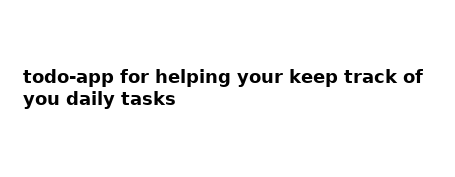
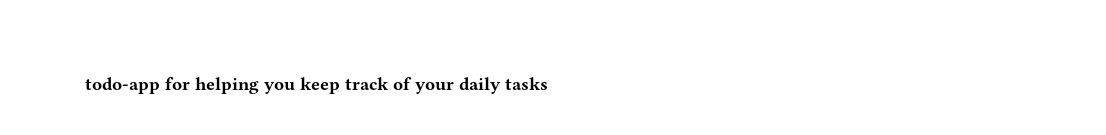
[237,73,283,87] your -> [264,82,295,94] you
[23,95,60,109] you -> [415,82,454,94] your

